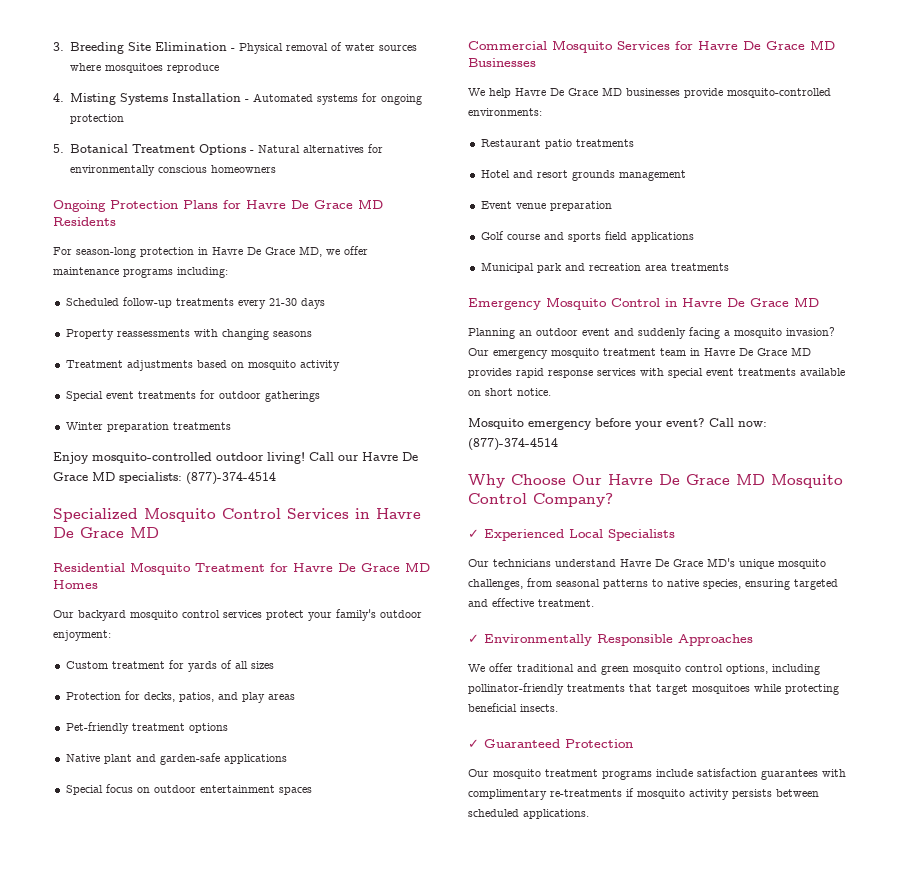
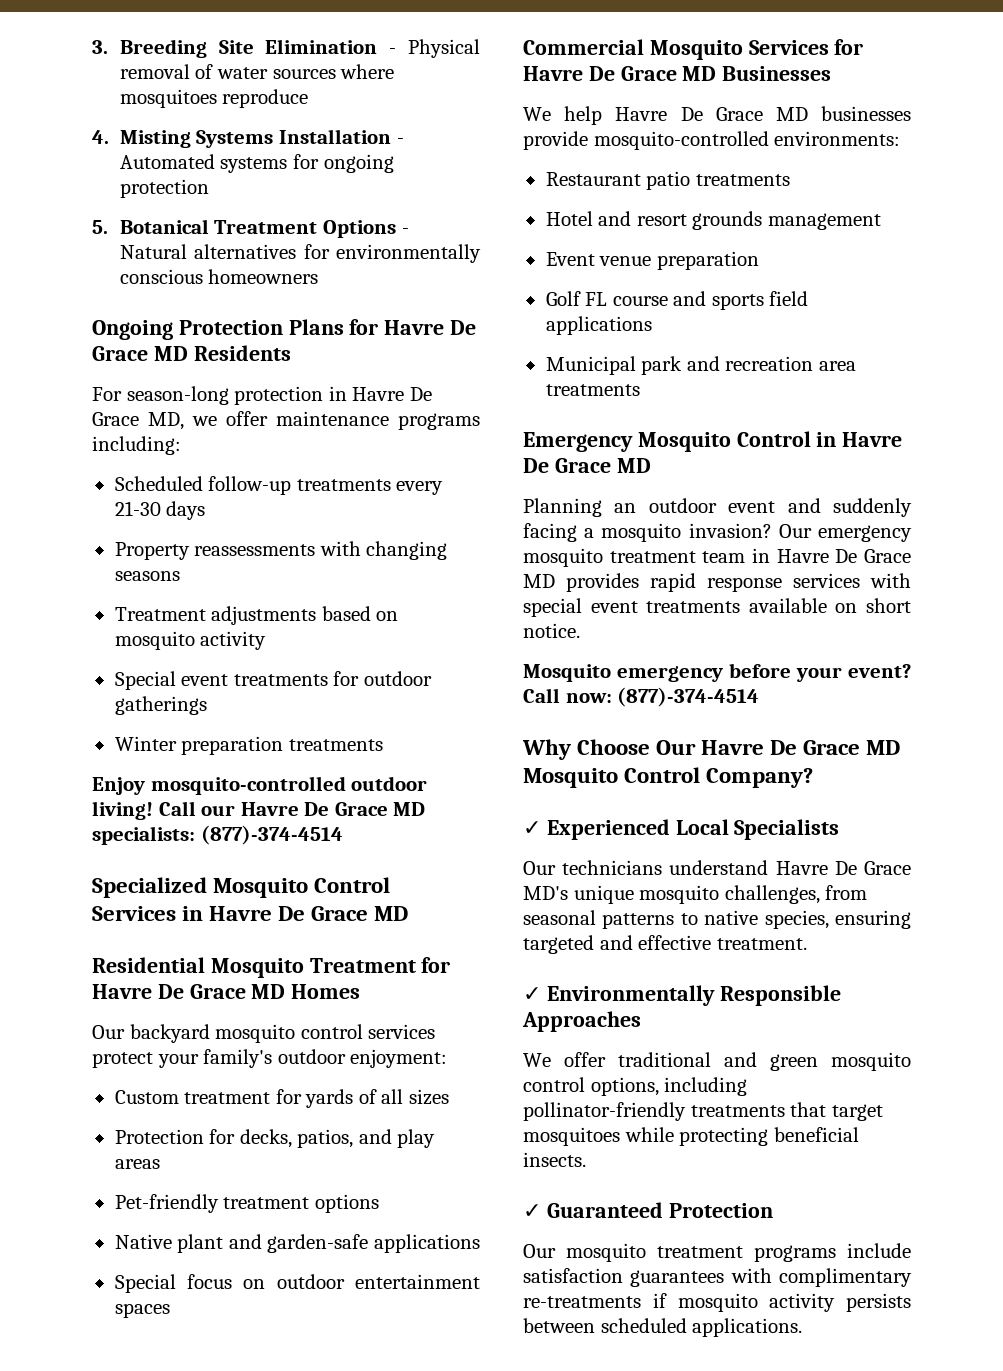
(504, 235) none -> [585,292,608,306] FL

